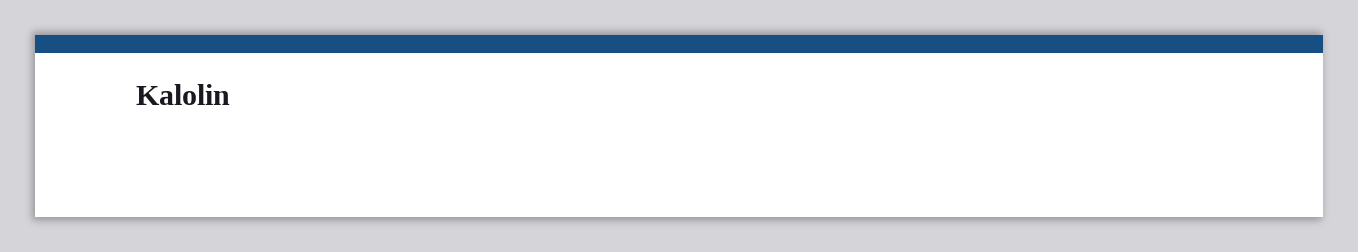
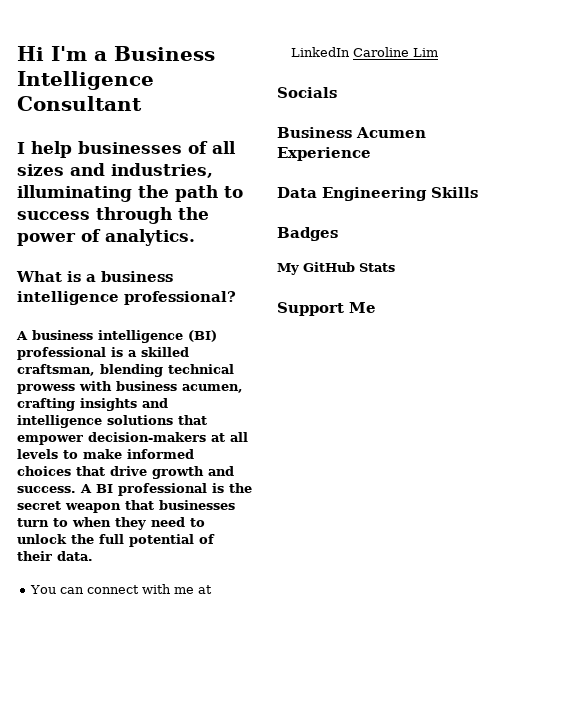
[136,84,230,105] Kalolin -> [17,46,215,61] [17,71,154,90] [17,96,142,111] [17,141,236,158] [17,163,213,178] [17,185,243,202] [17,207,209,224] [17,229,195,246] [16,271,173,282] [17,291,236,305] [16,330,217,343] [17,347,189,360] [17,364,234,377] [17,381,243,394] [17,398,168,411] [17,415,207,428] [17,432,248,445] [17,449,194,459] [17,466,234,479] [17,483,252,496] [17,500,235,513] [17,517,205,530] [17,534,215,547] [17,551,93,561] [29,584,212,594] [290,47,438,57] [277,87,337,98] [277,127,426,138] [277,147,371,161] [277,187,478,201] [277,227,338,241] [277,262,395,275] [277,302,376,316] Hi I'm a Business Intelligence Consultant // I help businesses of all sizes and industries, illuminating the path to success through the power of analytics. // What is a business intelligence professional? // A business intelligence (BI) professional is a skilled craftsman, blending technical prowess with business acumen, crafting insights and intelligence solutions that empower decision-makers at all levels to make informed choices that drive growth and success. A BI professional is the secret weapon that businesses turn to when they need to unlock the full potential of their data. // You can connect with me at LinkedIn Caroline Lim // Socials // Business Acumen Experience // Data Engineering Skills // Badges // My GitHub Stats // Support Me

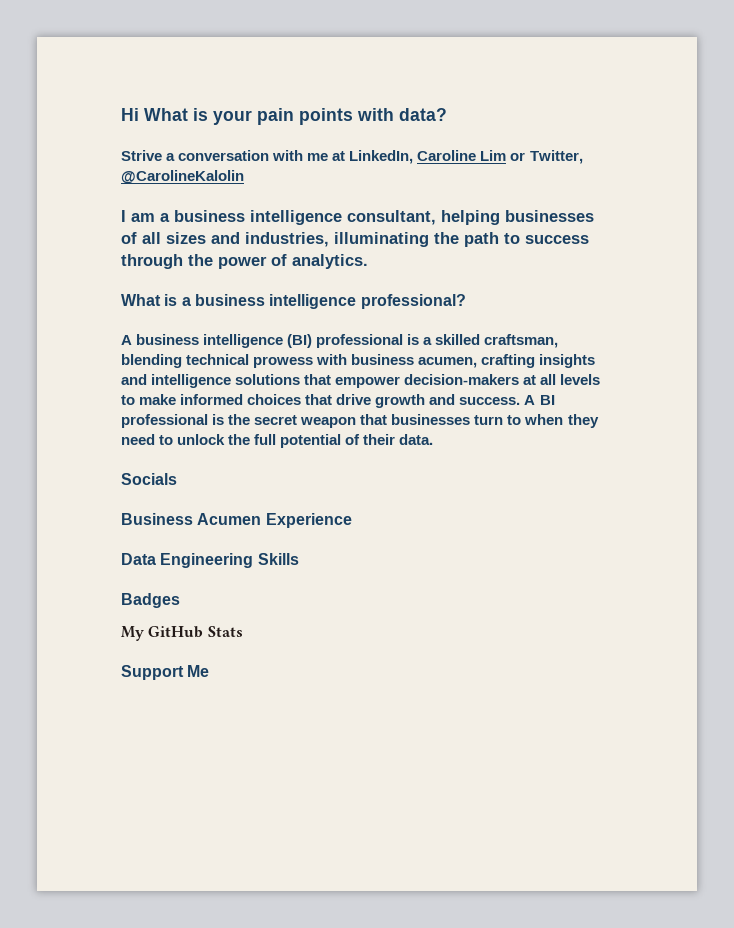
[51,46,215,61] [17,71,154,90] [17,96,142,111] [17,141,72,158] I'm a Business Intelligence Consultant // I help -> [144,108,447,125] [121,150,583,164] [121,170,244,184] [121,210,500,225] What is your pain points with data? // Strive a conversation with me at LinkedIn, Caroline Lim or Twitter, @CarolineKalolin // I am a business intelligence consultant, helping
[29,584,212,594] [290,47,438,57] // You can connect with me at LinkedIn Caroline Lim -> (434, 439) none

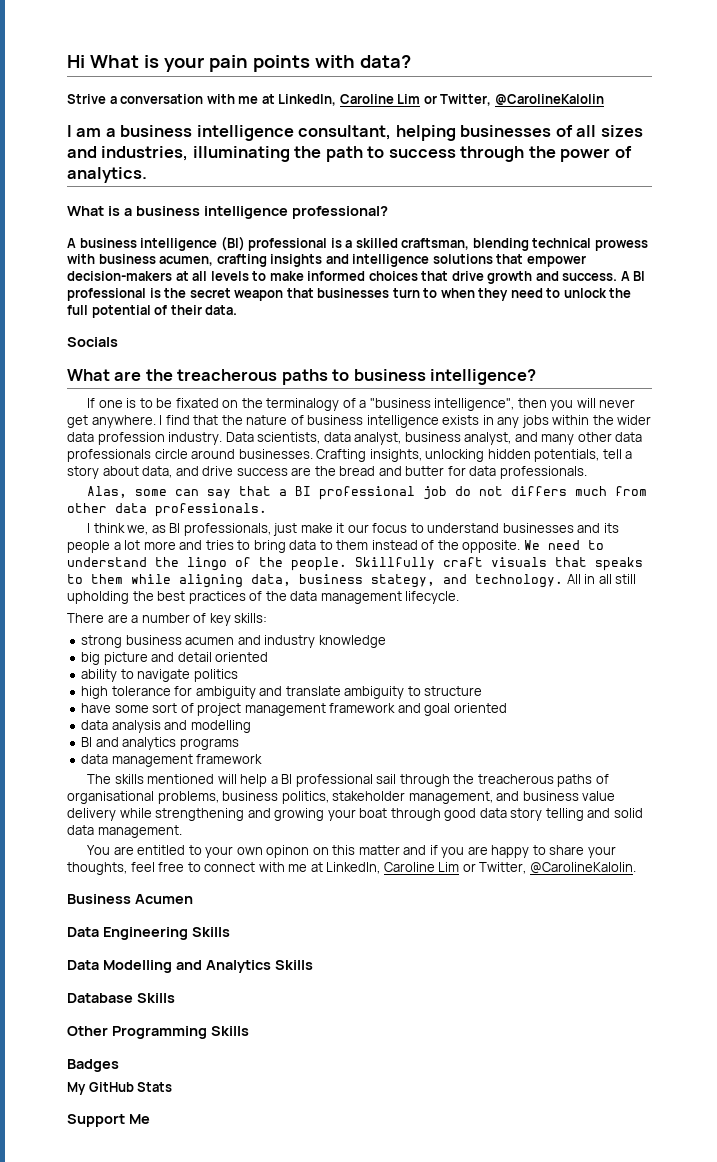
(177, 479) none -> [67,369,537,385] [87,398,636,411] [67,415,652,428] [67,432,643,445] [67,449,633,462] [67,466,587,479] [87,486,648,500] [67,503,267,517] [87,523,619,536] [67,540,604,553] [67,557,643,571] [67,574,637,588] [67,591,460,604] [67,613,268,626] [81,635,386,648] [81,652,269,665] [81,669,238,682] [81,686,483,699] [81,703,507,716] [81,720,251,733] [81,737,239,750] [81,754,263,767] [87,774,609,787] [67,791,616,804] [67,808,643,821] [67,825,182,838] [87,845,616,858] [67,862,636,875] // What are the treacherous paths to business intelligence? // If one is to be fixated on the terminalogy of a "business intelligence", then you will never get anywhere. I find that the nature of business intelligence exists in any jobs within the wider data profession industry. Data scientists, data analyst, business analyst, and many other data professionals circle around businesses. Crafting insights, unlocking hidden potentials, tell a story about data, and drive success are the bread and butter for data professionals. // Alas, some can say that a BI professional job do not differs much from other data professionals. // I think we, as BI professionals, just make it our focus to understand businesses and its people a lot more and tries to bring data to them instead of the opposite. We need to understand the lingo of the people. Skillfully craft visuals that speaks to them while aligning data, business stategy, and technology. All in all still upholding the best practices of the data management lifecycle. // There are a number of key skills: // strong business acumen and industry knowledge // big picture and detail oriented // ability to navigate politics // high tolerance for ambiguity and translate ambiguity to structure // have some sort of project management framework and goal oriented // data analysis and modelling // BI and analytics programs // data management framework // The skills mentioned will help a BI professional sail through the treacherous paths of organisational problems, business politics, stakeholder management, and business value delivery while strengthening and growing your boat through good data story telling and solid data management. // You are entitled to your own opinon on this matter and if you are happy to share your thoughts, feel free to connect with me at LinkedIn, Caroline Lim or Twitter, @CarolineKalolin.
[265,513,352,528] Experience -> (193, 899) none
(299, 559) none -> [67,960,313,973] [67,993,175,1003] [67,1026,249,1039] // Data Modelling and Analytics Skills // Database Skills // Other Programming Skills

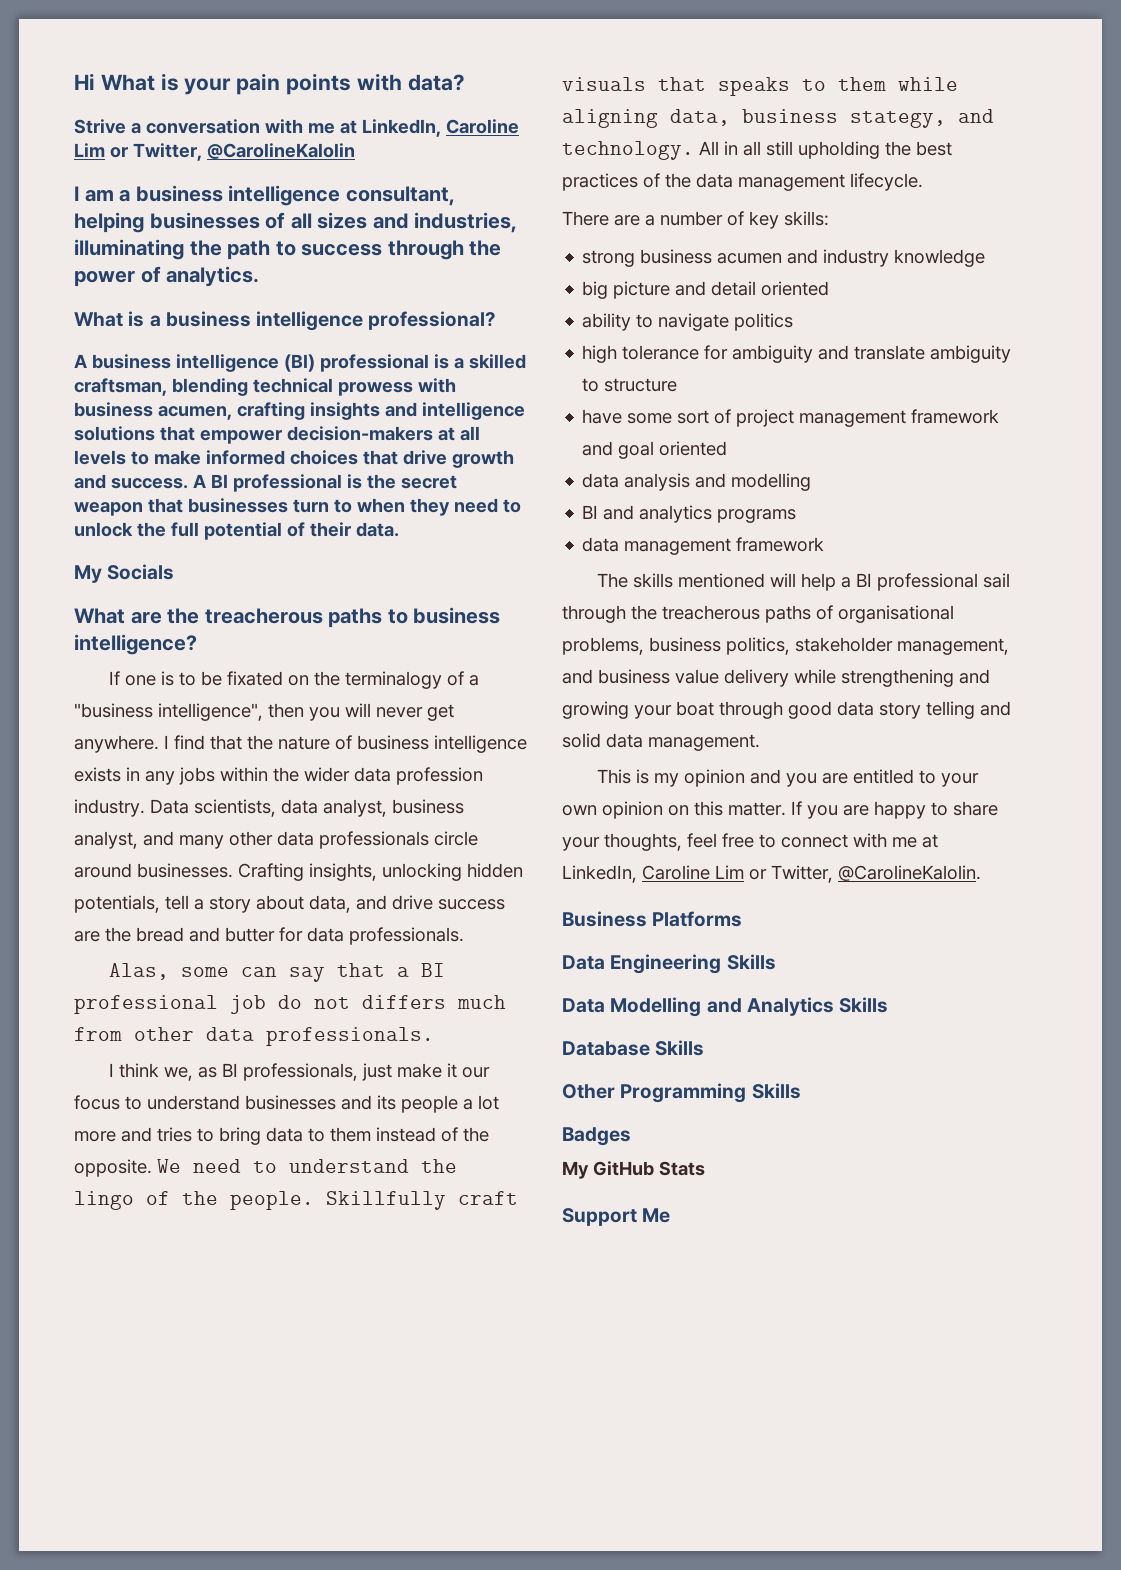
(238, 310) none -> [74,565,102,583] My
[87,845,111,855] You -> [596,769,817,787] This is my opinion and you
[266,845,310,858] opinon -> [602,801,663,819] opinion
[358,845,438,855] matter and if -> [728,801,802,816] matter. If
[134,894,193,904] Acumen -> [652,911,743,927] Platforms

